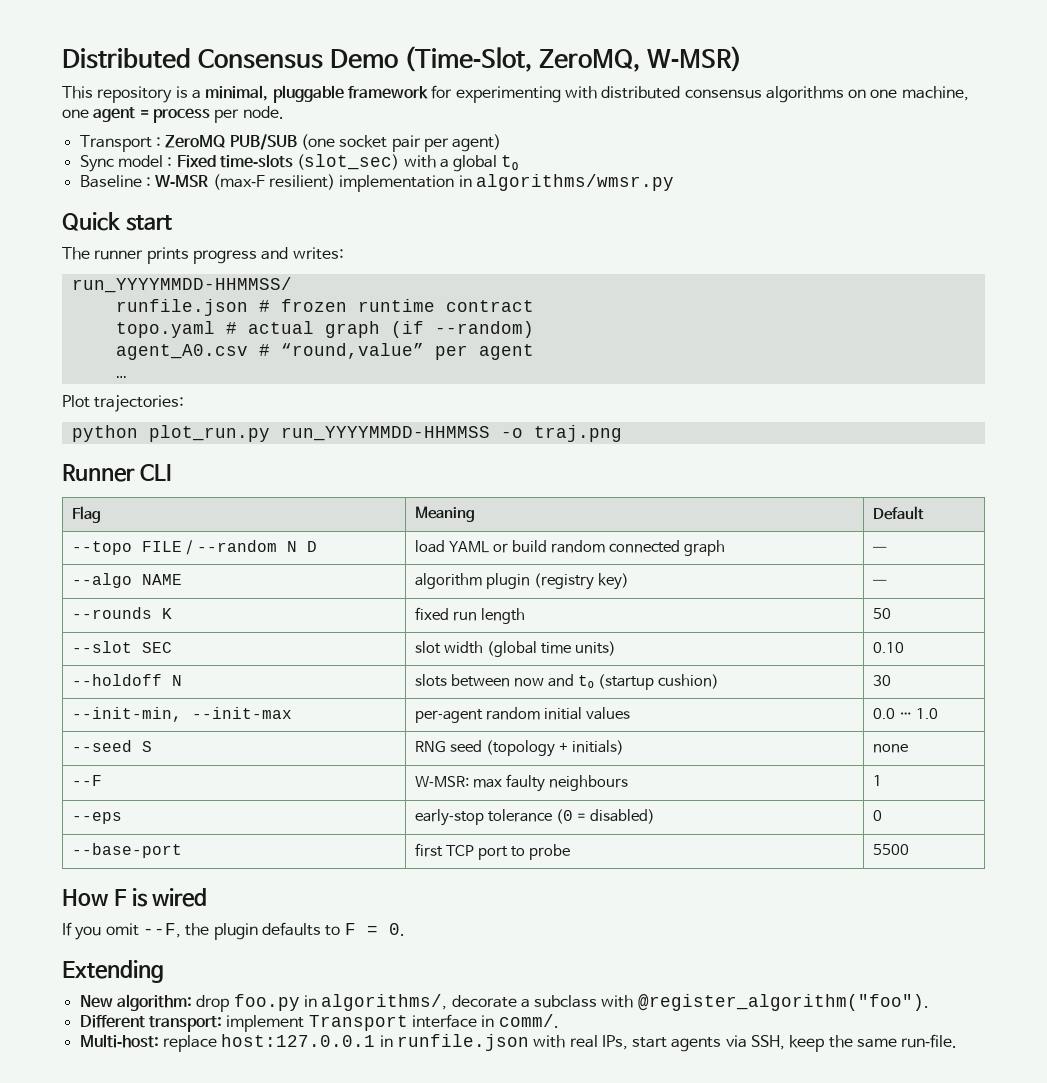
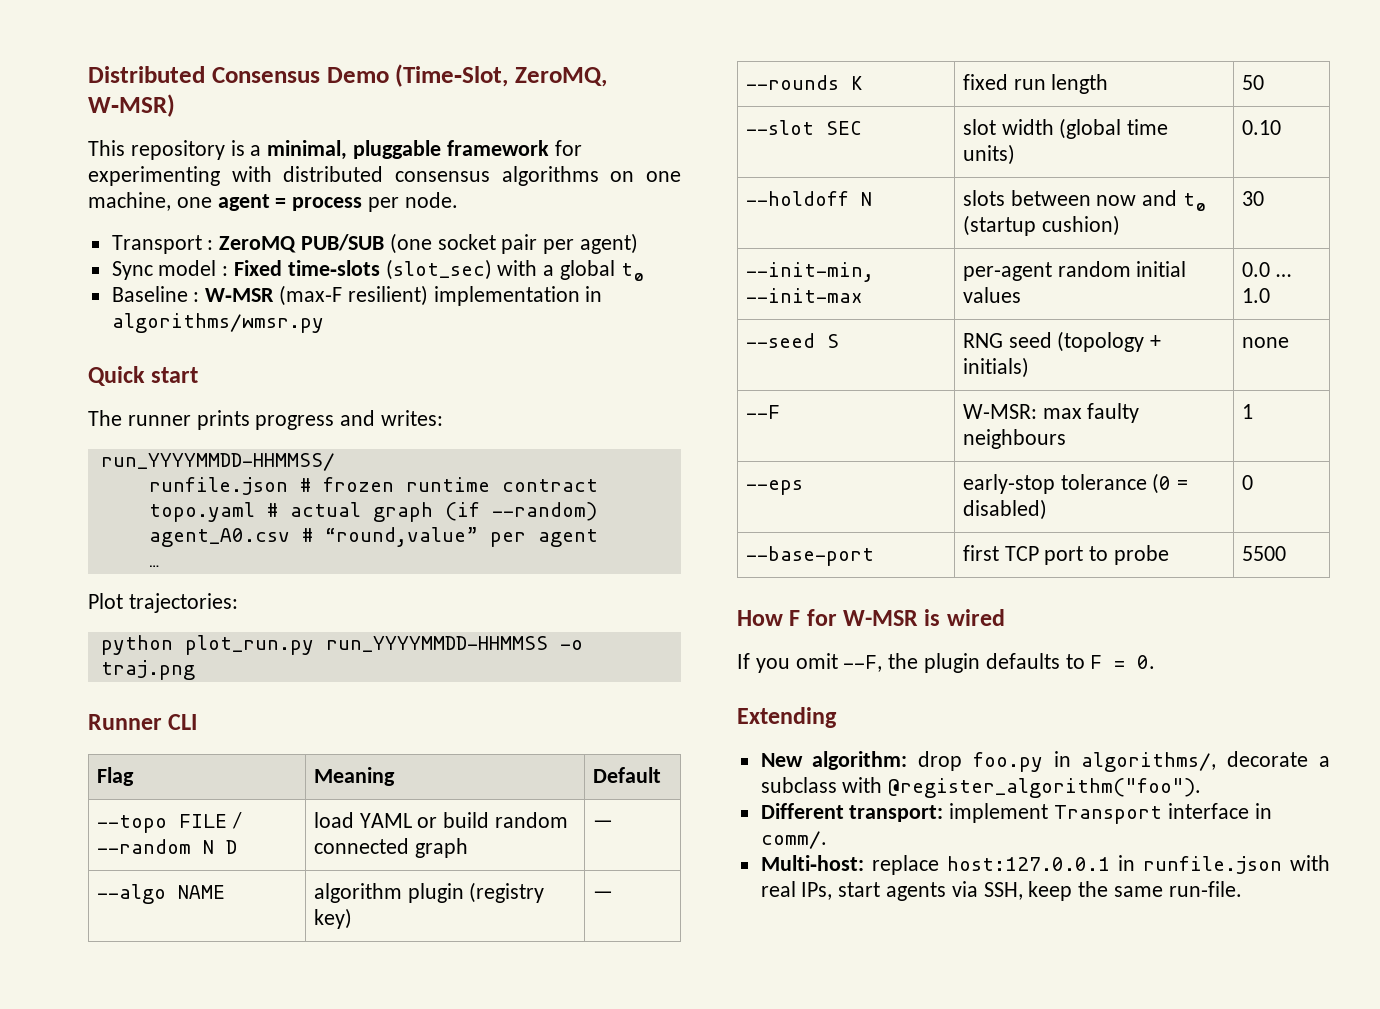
(127, 897) none -> [806,609,919,626] for W-MSR

